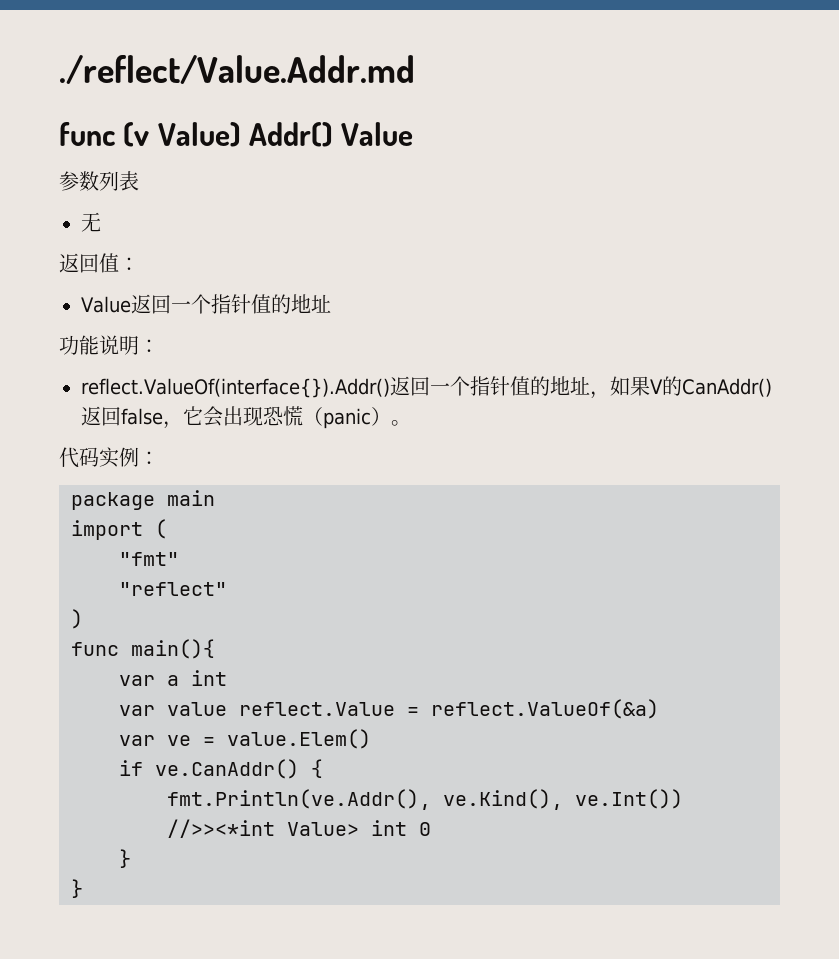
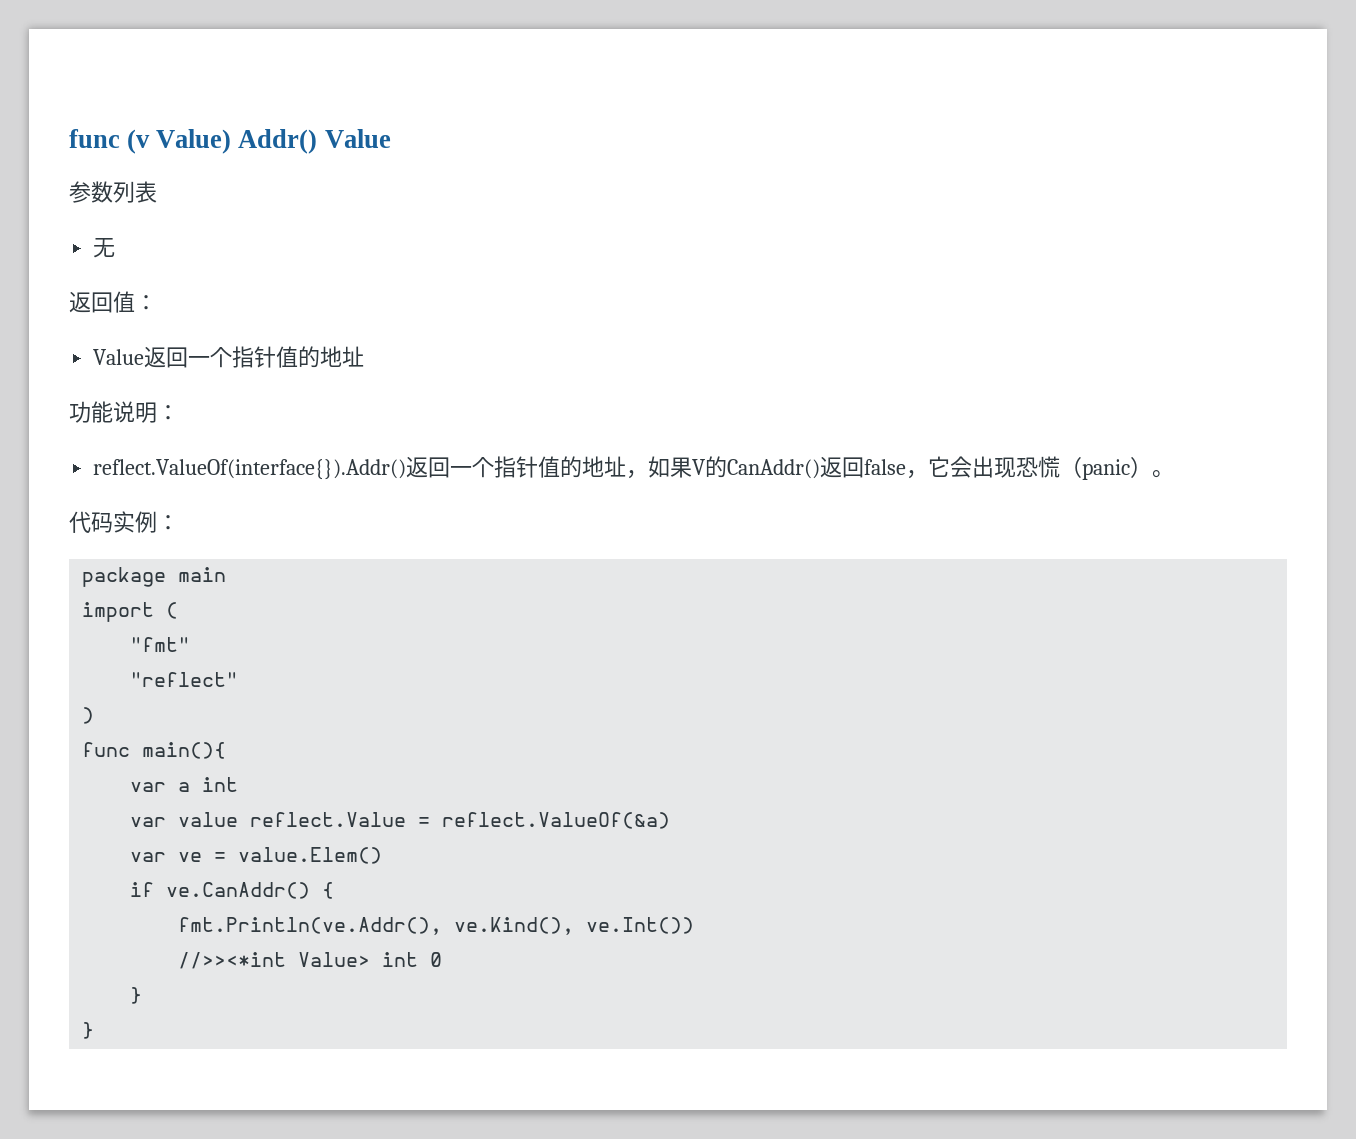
[59,55,415,84] ./reflect/Value.Addr.md // -> (69, 138) none

